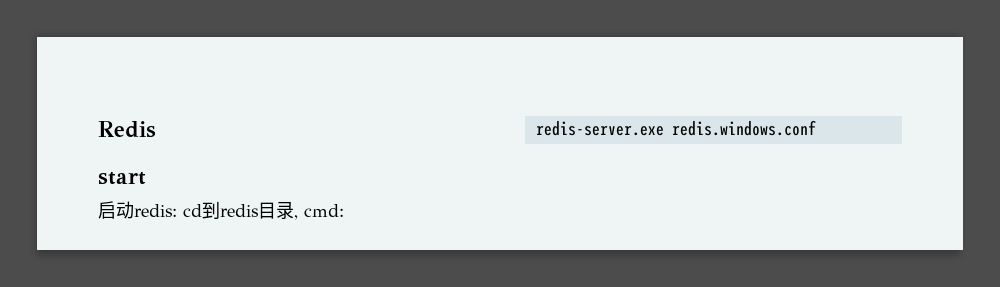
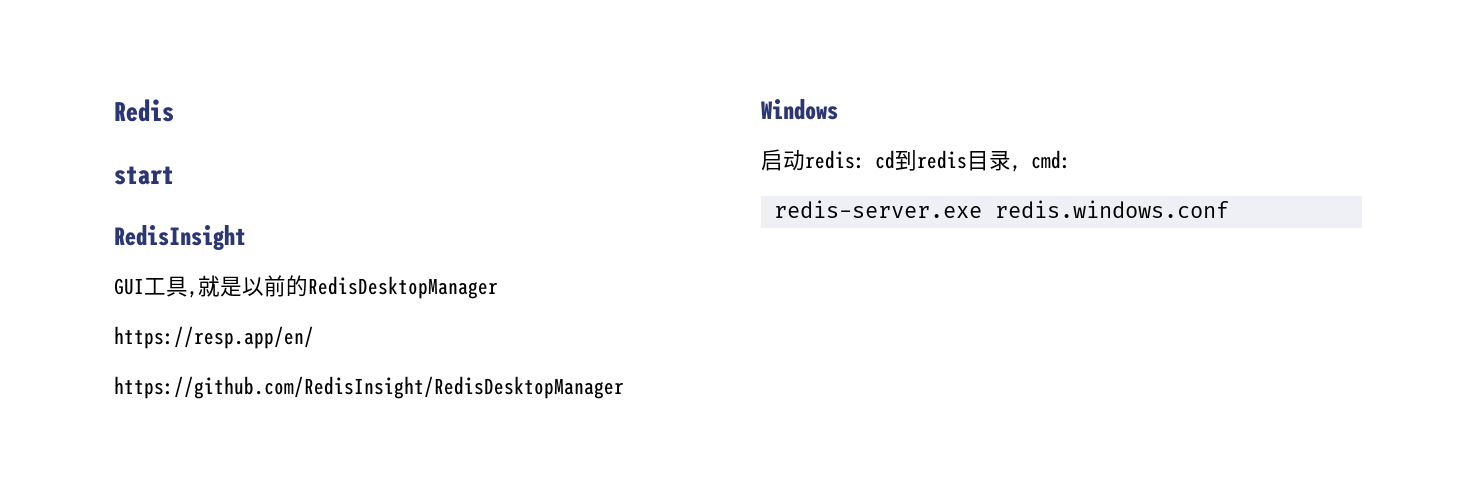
(146, 178) none -> [114,225,246,250] [114,275,498,299] [114,326,314,349] [114,376,624,399] [761,99,838,120] // RedisInsight // GUI工具,就是以前的RedisDesktopManager // https://resp.app/en/ // https://github.com/RedisInsight/RedisDesktopManager // Windows

